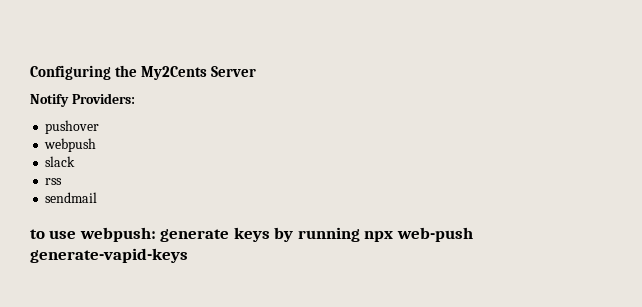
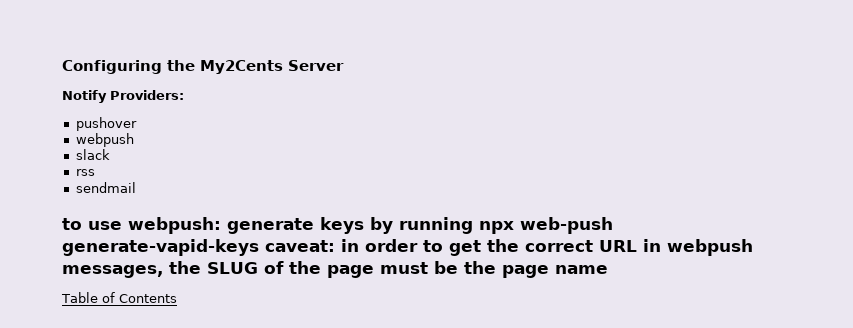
(188, 255) none -> [265,239,753,256] [62,261,608,278] [61,292,177,303] caveat: in order to get the correct URL in webpush messages, the SLUG of the page must be the page name // Table of Contents

